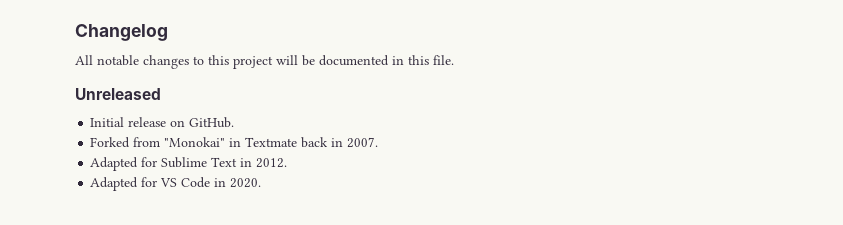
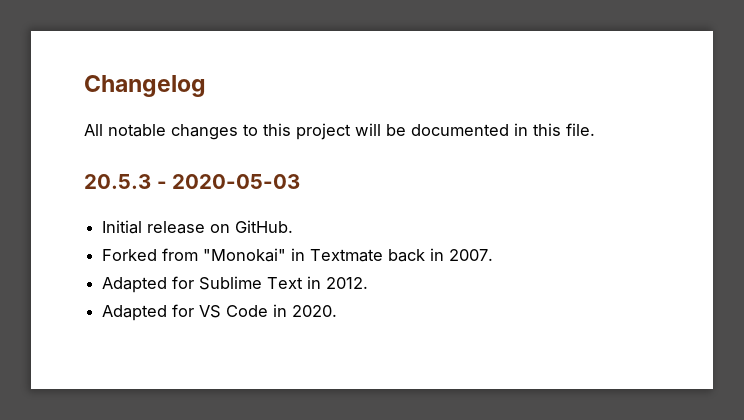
[75,88,161,100] Unreleased -> [84,174,301,189] 20.5.3 - 2020-05-03

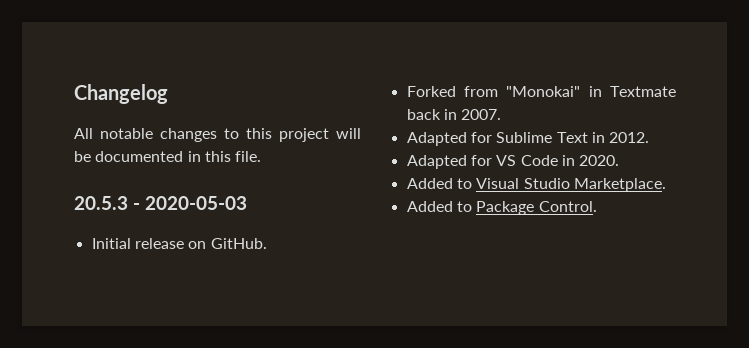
(338, 311) none -> [406,178,666,192] [406,201,597,215] // Added to Visual Studio Marketplace. // Added to Package Control.

